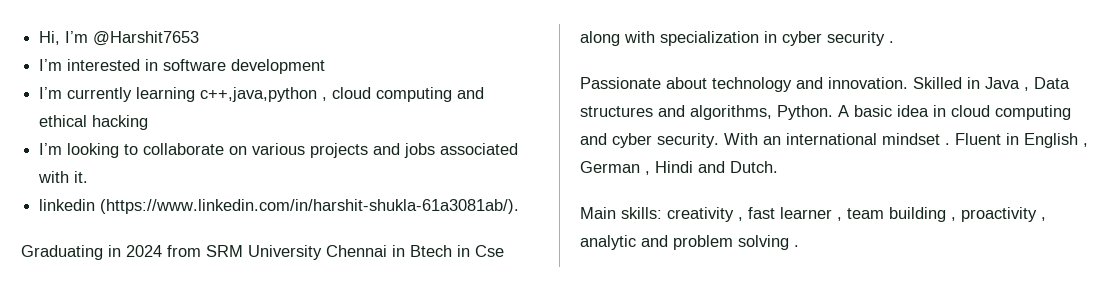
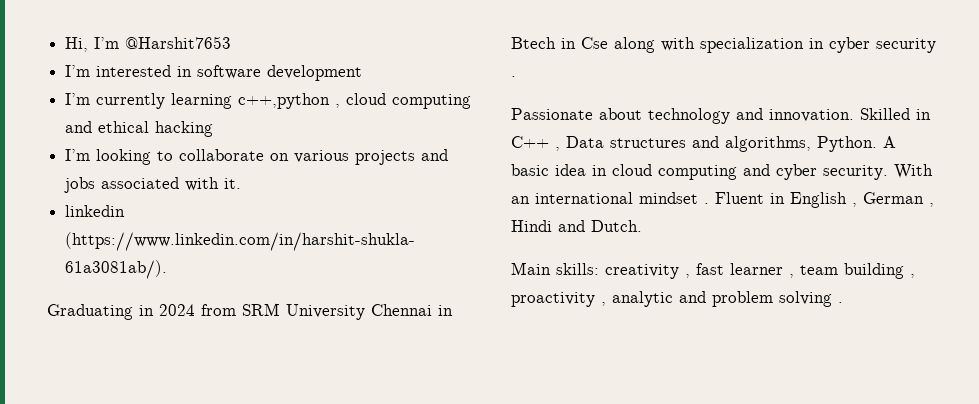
[200,87,318,102] c++,java,python -> [238,93,331,109] c++,python
[985,77,1020,89] Java -> [511,136,549,148] C++

